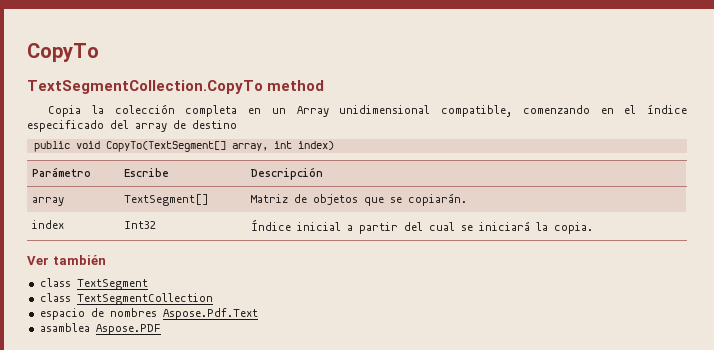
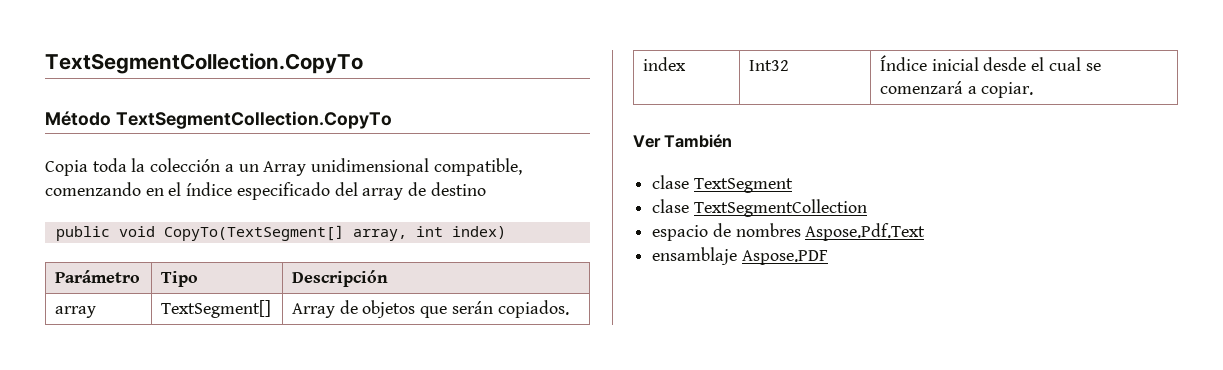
[27,43,99,62] [27,80,325,94] CopyTo // TextSegmentCollection.CopyTo method -> [45,53,363,74] [45,111,392,129] TextSegmentCollection.CopyTo // Método TextSegmentCollection.CopyTo
(82, 111) none -> [92,158,127,172] toda
[185,105,262,117] completa en -> [224,164,234,172] a
[124,168,170,177] Escribe -> [161,271,199,287] Tipo
[251,194,289,203] Matriz -> [292,303,336,318] Array
[390,193,468,206] se copiarán. -> [451,300,569,318] serán copiados.
[347,221,594,234] a partir del cual se iniciará la copia. -> [983,57,1101,71] [880,81,1034,98] desde el cual se comenzará a copiar.
[52,255,106,265] [39,278,71,287] también // class -> [664,134,733,148] [652,175,690,189] También // clase
[39,293,71,302] class -> [652,199,690,213] clase
[39,323,90,332] asamblea -> [652,247,738,265] ensamblaje

